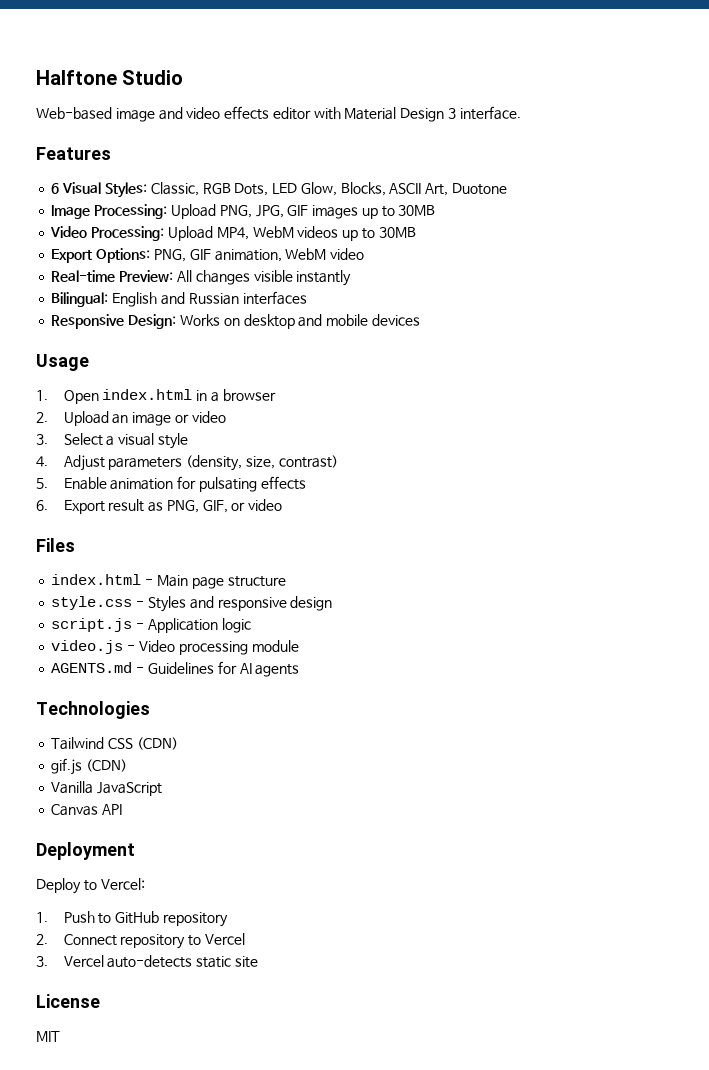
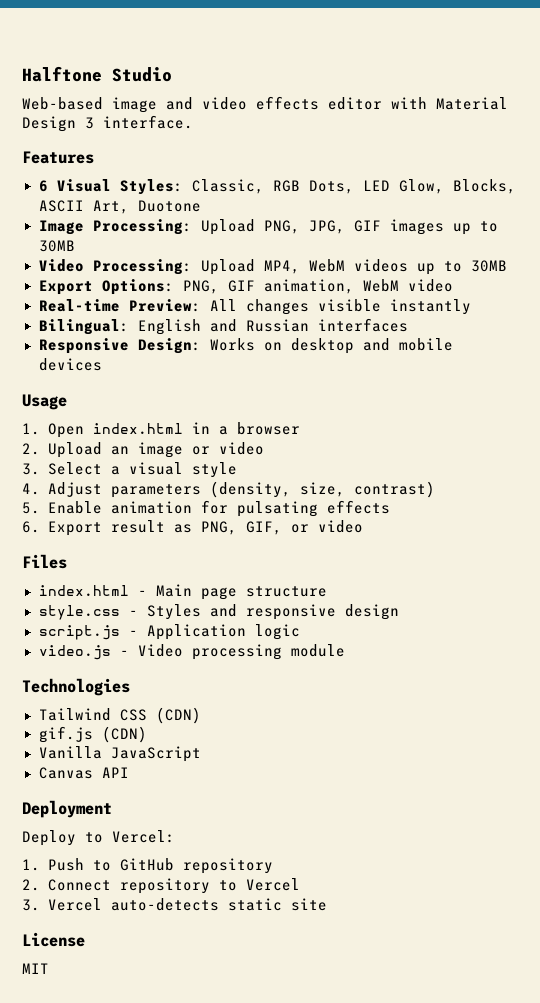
[51,661,300,677] // AGENTS.md - Guidelines for AI agents -> (345, 650) none

